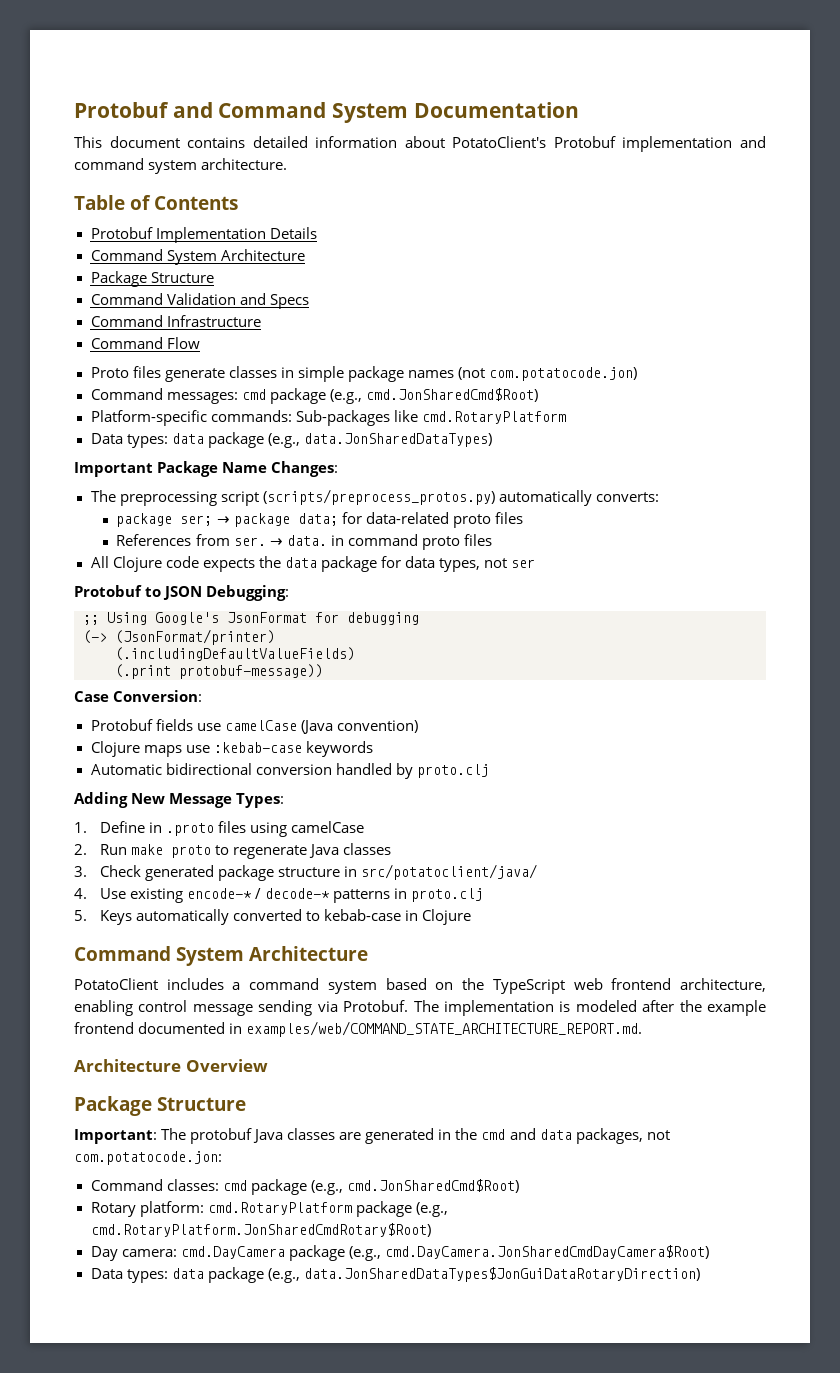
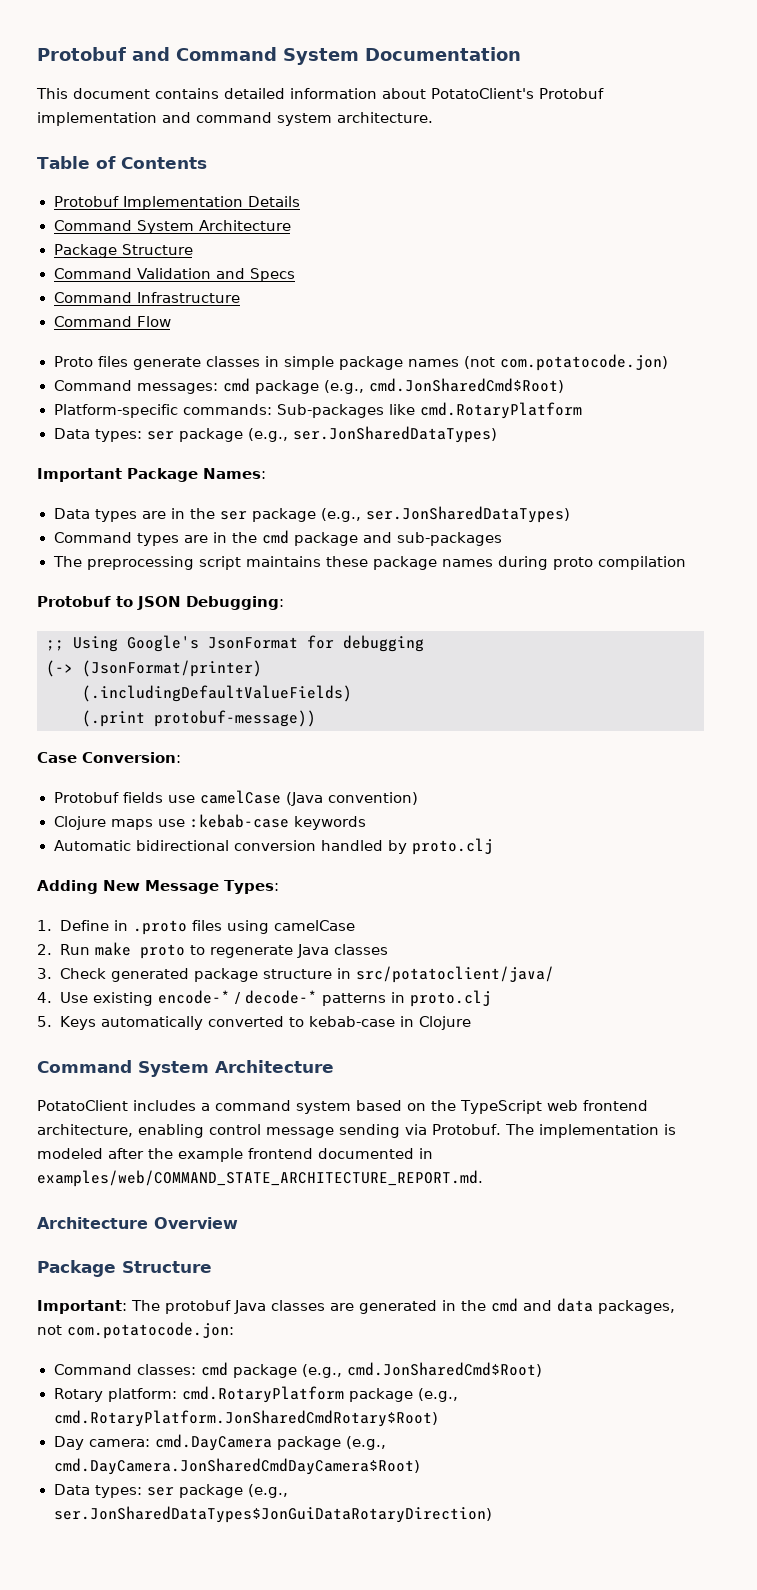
[171,432,492,448] data package (e.g., data.JonSharedDataTypes) -> [146,426,497,443] ser package (e.g., ser.JonSharedDataTypes)
[222,461,339,477] [90,489,659,506] [116,512,523,528] [116,534,492,550] [90,556,536,572] Name Changes: // The preprocessing script (scripts/preprocess_protos.py) automatically converts: // package ser; → package data; for data-related proto files // References from ser. → data. in command proto files // All Clojure code expects the data package for data types, not ser -> [203,468,266,479] [53,506,570,523] [53,530,502,546] [52,556,686,570] Names: // Data types are in the ser package (e.g., ser.JonSharedDataTypes) // Command types are in the cmd package and sub-packages // The preprocessing script maintains these package names during proto compilation
[171,1267,700,1283] data package (e.g., data.JonSharedDataTypes$JonGuiDataRotaryDirection) -> [146,1484,288,1498] [53,1506,492,1523] ser package (e.g., ser.JonSharedDataTypes$JonGuiDataRotaryDirection)

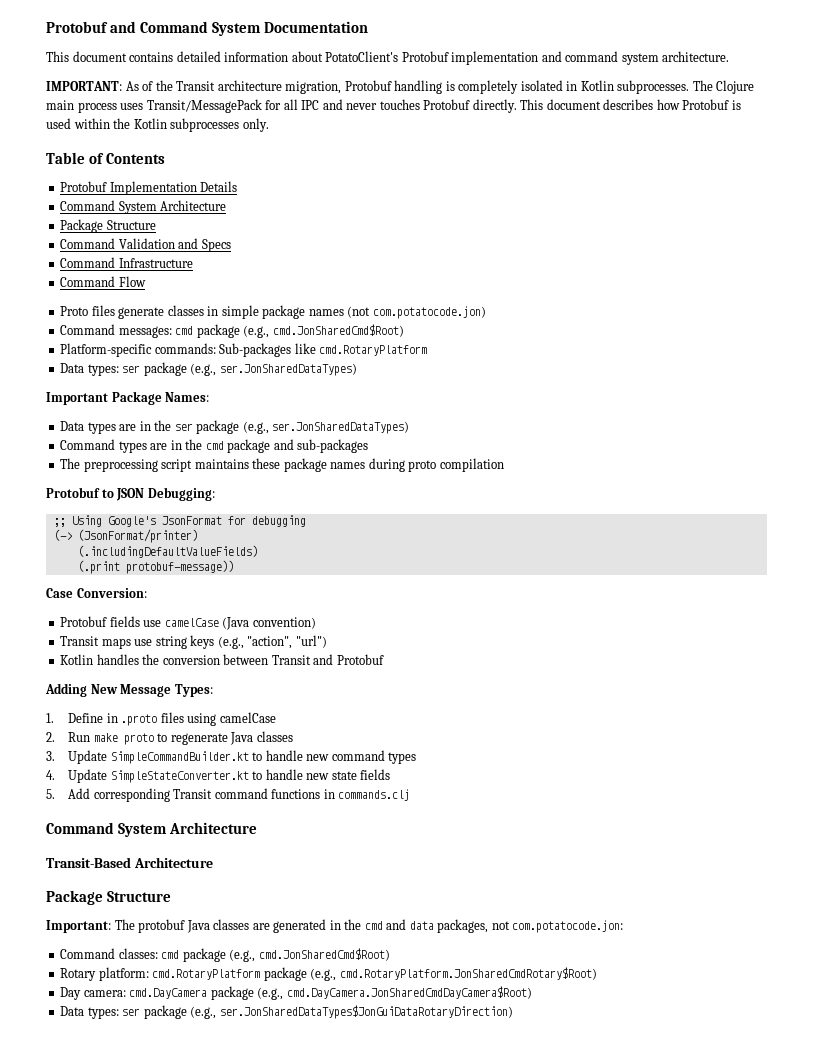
(433, 117) none -> [46,80,755,94] [46,99,741,113] [46,118,269,132] // IMPORTANT: As of the Transit architecture migration, Protobuf handling is completely isolated in Kotlin subprocesses. The Clojure main process uses Transit/MessagePack for all IPC and never touches Protobuf directly. This document describes how Protobuf is used within the Kotlin subprocesses only.
[53,816,106,830] Clojure -> [60,636,100,646] Transit
[189,814,366,830] [53,838,493,855] :kebab-case keywords // Automatic bidirectional conversion handled by proto.clj -> [155,635,327,649] [60,654,384,665] string keys (e.g., "action", "url") // Kotlin handles the conversion between Transit and Protobuf
[59,966,554,983] [37,990,491,1007] [37,1016,471,1030] [37,1060,334,1077] [37,1100,648,1114] [37,1124,676,1138] [37,1148,433,1162] [37,1170,483,1187] [37,1217,238,1229] Check generated package structure in src/potatoclient/java/ // 4. Use existing encode-* / decode-* patterns in proto.clj // 5. Keys automatically converted to kebab-case in Clojure // Command System Architecture // PotatoClient includes a command system based on the TypeScript web frontend architecture, enabling control message sending via Protobuf. The implementation is modeled after the example frontend documented in examples/web/COMMAND_STATE_ARCHITECTURE_REPORT.md. // Architecture Overview -> [68,750,417,764] [46,769,391,783] [46,788,411,802] [46,822,257,837] [46,857,213,868] Update SimpleCommandBuilder.kt to handle new command types // 4. Update SimpleStateConverter.kt to handle new state fields // 5. Add corresponding Transit command functions in commands.clj // Command System Architecture // Transit-Based Architecture

